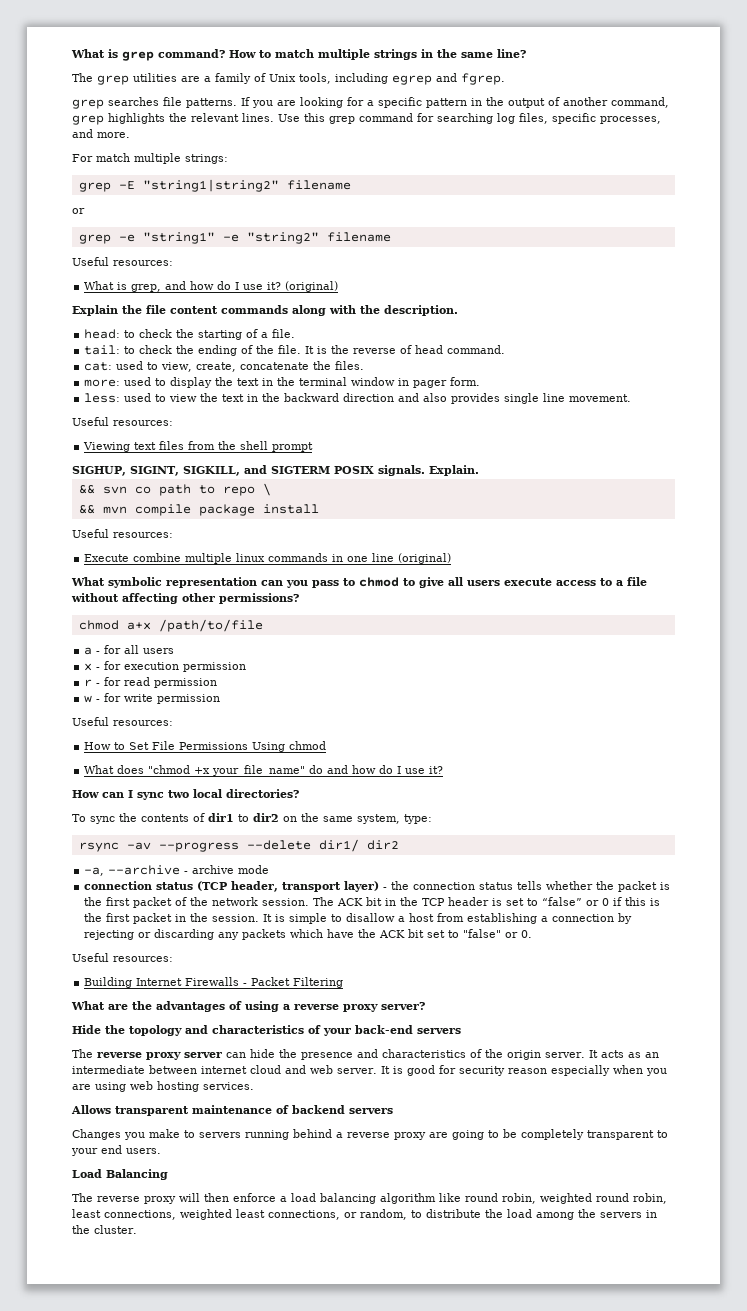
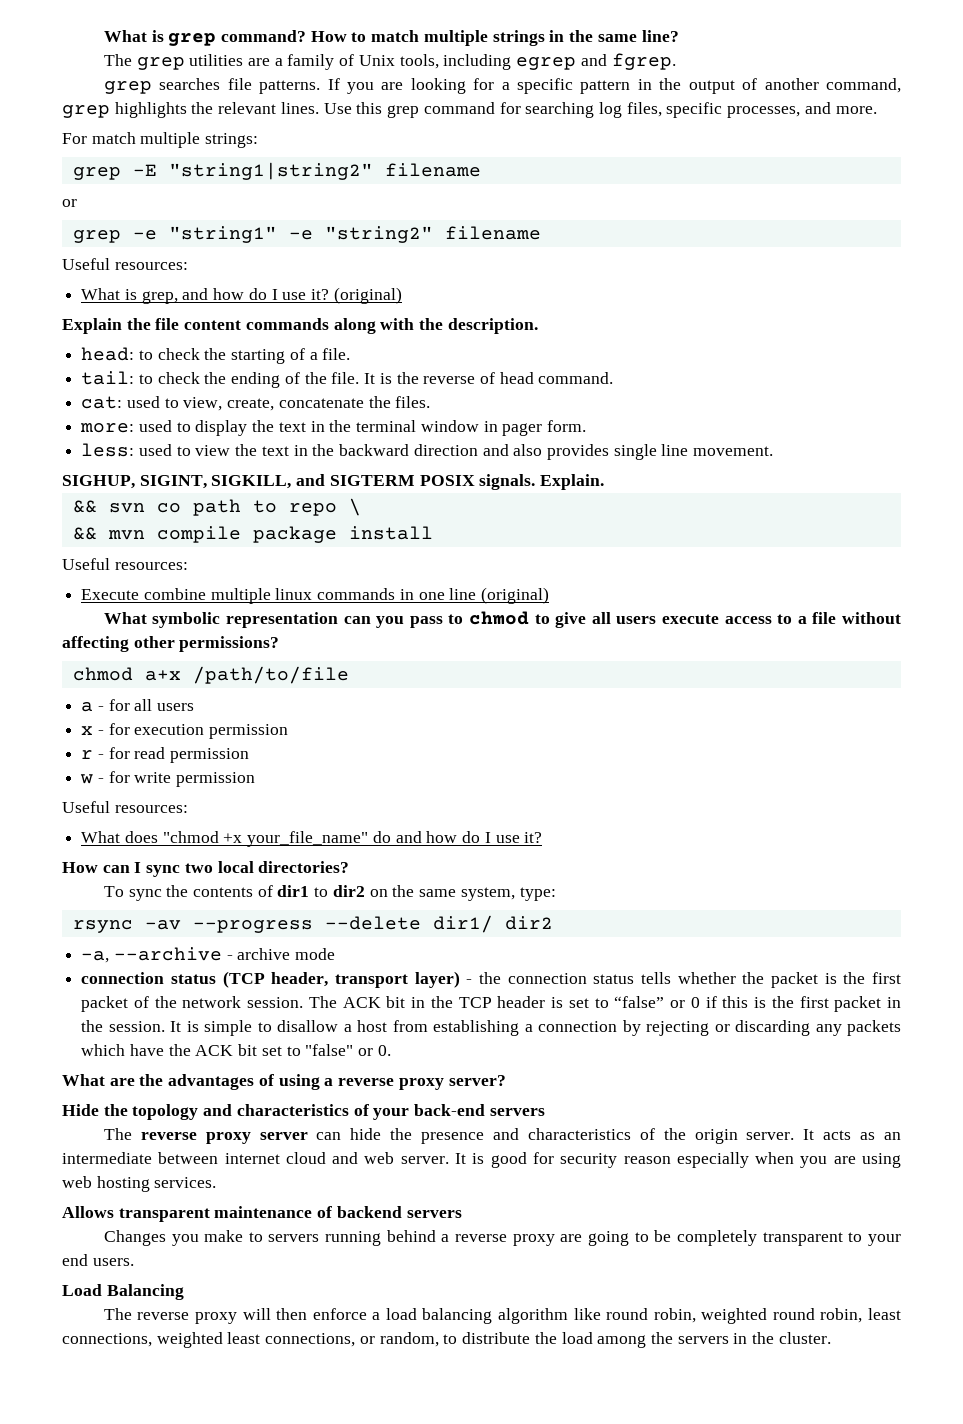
[72,417,173,426] [83,441,314,452] // Useful resources: // Viewing text files from the shell prompt -> (774, 451) none
[84,741,327,752] // How to Set File Permissions Using chmod -> (188, 809) none
[72,953,173,962] [84,977,344,988] // Useful resources: // Building Internet Firewalls - Packet Filtering -> (391, 1050) none

